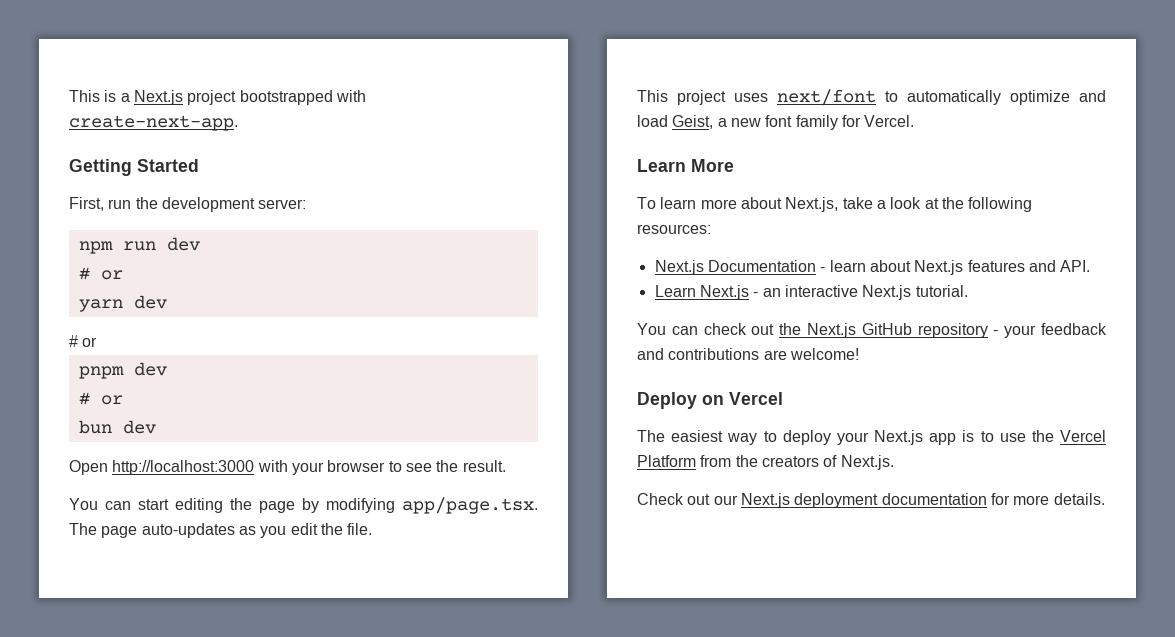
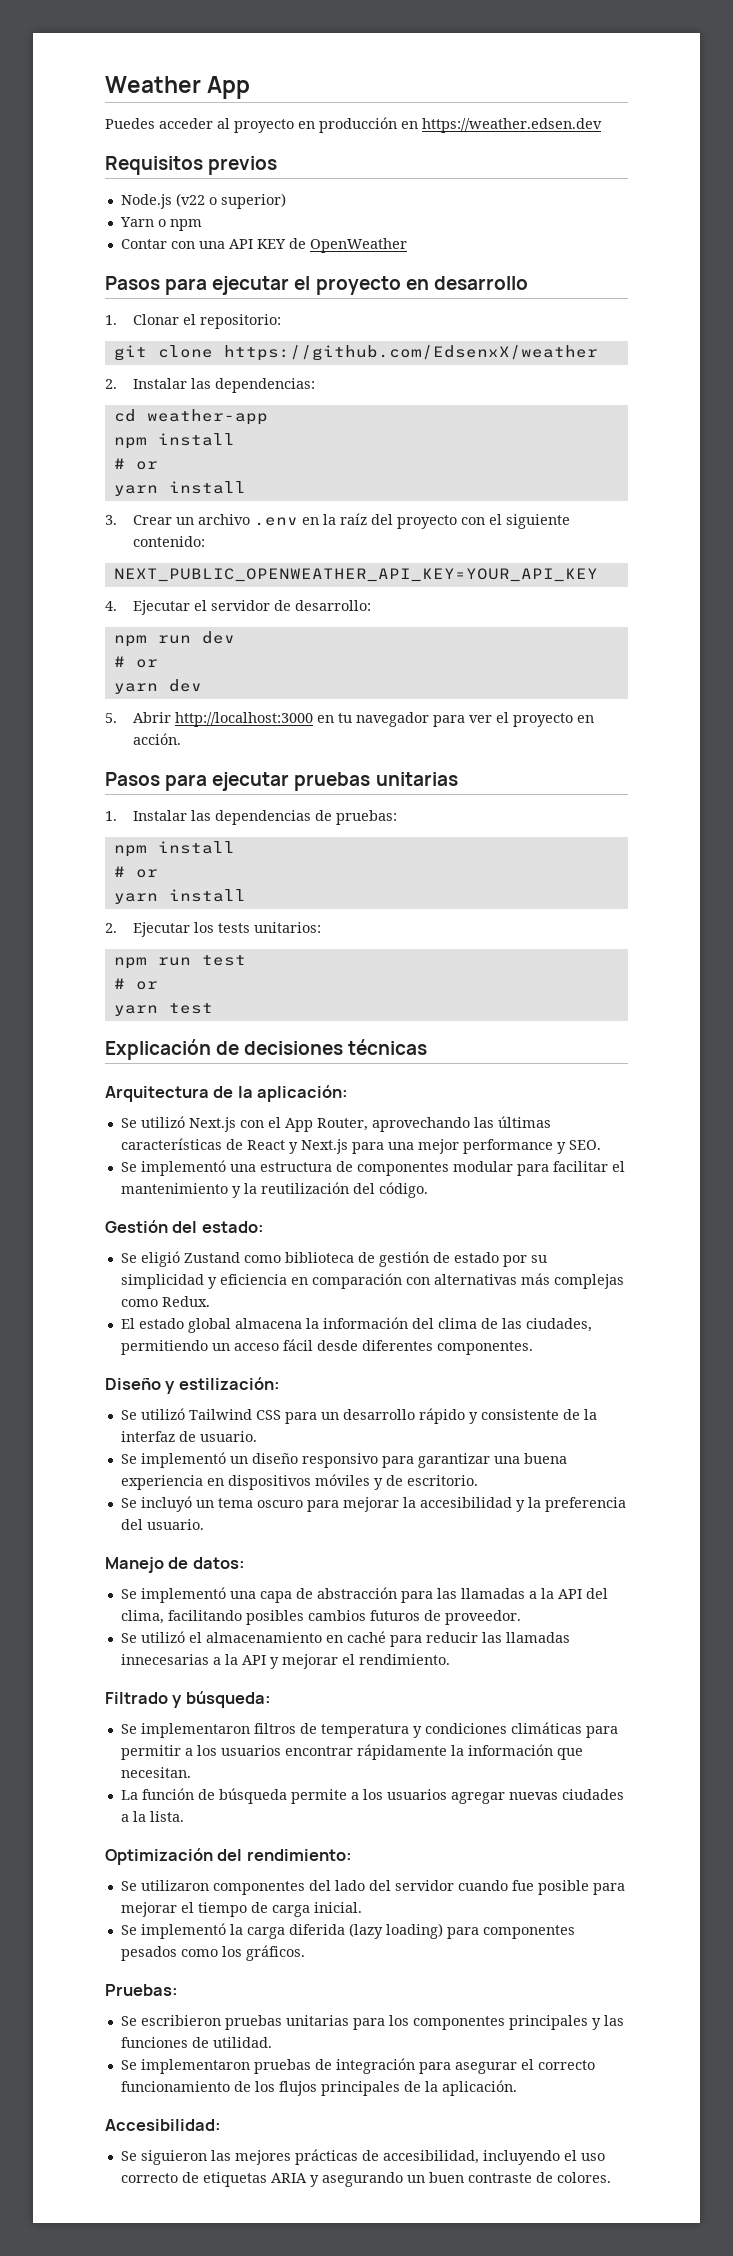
[69,90,366,105] [69,115,238,131] [69,159,199,176] [69,197,307,212] This is a Next.js project bootstrapped with create-next-app. // Getting Started // First, run the development server: -> [105,76,251,99] [105,117,602,133] [105,156,278,175] [120,193,286,209] [119,217,202,231] [120,238,407,253] [105,276,528,295] [105,314,282,329] [113,345,598,361] [105,378,316,393] [113,409,268,425] [113,433,235,449] [113,458,158,470] [113,481,246,496] [105,513,571,529] [133,536,206,547] [113,568,598,582] [105,600,372,615] Weather App // Puedes acceder al proyecto en producción en https://weather.edsen.dev // Requisitos previos // Node.js (v22 o superior) // Yarn o npm // Contar con una API KEY de OpenWeather // Pasos para ejecutar el proyecto en desarrollo // 1. Clonar el repositorio: // git clone https://github.com/EdsenxX/weather // 2. Instalar las dependencias: // cd weather-app // npm install // # or // yarn install // 3. Crear un archivo .env en la raíz del proyecto con el siguiente contenido: // NEXT_PUBLIC_OPENWEATHER_API_KEY=YOUR_API_KEY // 4. Ejecutar el servidor de desarrollo:
[69,335,98,347] [78,362,167,379] [78,392,123,405] [78,420,156,434] [69,460,506,475] [69,497,538,514] [69,523,373,538] [637,89,1106,106] [637,115,915,130] [637,159,734,172] [637,197,1033,212] [637,224,711,234] [654,260,1091,275] [654,285,968,300] [637,323,1107,338] [637,348,859,360] [637,392,783,409] [637,430,1106,445] [637,455,894,470] [637,493,1105,508] # or // pnpm dev // # or // bun dev // Open http://localhost:3000 with your browser to see the result. // You can start editing the page by modifying app/page.tsx. The page auto-updates as you edit the file. // This project uses next/font to automatically optimize and load Geist, a new font family for Vercel. // Learn More // To learn more about Next.js, take a look at the following resources: // Next.js Documentation - learn about Next.js features and API. // Learn Next.js - an interactive Next.js tutorial. // You can check out the Next.js GitHub repository - your feedback and contributions are welcome! // Deploy on Vercel // The easiest way to deploy your Next.js app is to use the Vercel Platform from the creators of Next.js. // Check out our Next.js deployment documentation for more details. -> [105,712,595,727] [133,733,182,745] [105,772,458,791] [105,810,398,825] [113,841,235,857] [113,866,158,878] [113,889,246,904] [105,922,322,937] [113,955,246,969] [113,978,158,990] [113,1003,213,1016] [105,1039,428,1060] [105,1085,349,1102] [120,1116,551,1132] [120,1138,601,1154] [120,1160,625,1176] [120,1182,428,1198] [105,1220,264,1233] [120,1251,547,1267] [120,1273,624,1289] [120,1296,210,1307] [120,1317,592,1333] [120,1339,533,1355] [105,1377,280,1394] [120,1408,597,1424] [120,1431,257,1442] [120,1452,567,1468] [120,1474,478,1490] [120,1496,626,1512] [120,1519,204,1530] [105,1557,245,1573] [120,1587,608,1603] [120,1610,521,1625] [120,1631,570,1647] [120,1654,450,1669] [105,1691,271,1708] [120,1722,618,1738] [120,1744,583,1760] [120,1767,191,1778] [120,1788,624,1804] [120,1811,184,1822] [105,1848,352,1865] [120,1880,625,1895] [120,1902,362,1917] [120,1923,575,1939] [120,1945,305,1961] [105,1984,178,1996] [120,2015,624,2030] [120,2037,272,2048] [120,2058,595,2074] [120,2080,517,2096] [105,2119,221,2131] [120,2149,605,2165] [120,2172,611,2187] 5. Abrir http://localhost:3000 en tu navegador para ver el proyecto en acción. // Pasos para ejecutar pruebas unitarias // 1. Instalar las dependencias de pruebas: // npm install // # or // yarn install // 2. Ejecutar los tests unitarios: // npm run test // # or // yarn test // Explicación de decisiones técnicas // Arquitectura de la aplicación: // Se utilizó Next.js con el App Router, aprovechando las últimas características de React y Next.js para una mejor performance y SEO. // Se implementó una estructura de componentes modular para facilitar el mantenimiento y la reutilización del código. // Gestión del estado: // Se eligió Zustand como biblioteca de gestión de estado por su simplicidad y eficiencia en comparación con alternativas más complejas como Redux. // El estado global almacena la información del clima de las ciudades, permitiendo un acceso fácil desde diferentes componentes. // Diseño y estilización: // Se utilizó Tailwind CSS para un desarrollo rápido y consistente de la interfaz de usuario. // Se implementó un diseño responsivo para garantizar una buena experiencia en dispositivos móviles y de escritorio. // Se incluyó un tema oscuro para mejorar la accesibilidad y la preferencia del usuario. // Manejo de datos: // Se implementó una capa de abstracción para las llamadas a la API del clima, facilitando posibles cambios futuros de proveedor. // Se utilizó el almacenamiento en caché para reducir las llamadas innecesarias a la API y mejorar el rendimiento. // Filtrado y búsqueda: // Se implementaron filtros de temperatura y condiciones climáticas para permitir a los usuarios encontrar rápidamente la información que necesitan. // La función de búsqueda permite a los usuarios agregar nuevas ciudades a la lista. // Optimización del rendimiento: // Se utilizaron componentes del lado del servidor cuando fue posible para mejorar el tiempo de carga inicial. // Se implementó la carga diferida (lazy loading) para componentes pesados como los gráficos. // Pruebas: // Se escribieron pruebas unitarias para los componentes principales y las funciones de utilidad. // Se implementaron pruebas de integración para asegurar el correcto funcionamiento de los flujos principales de la aplicación. // Accesibilidad: // Se siguieron las mejores prácticas de accesibilidad, incluyendo el uso correcto de etiquetas ARIA y asegurando un buen contraste de colores.

